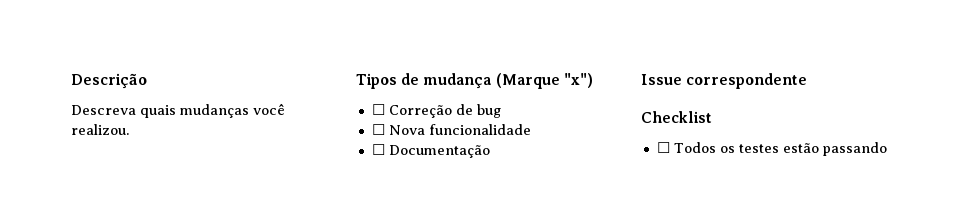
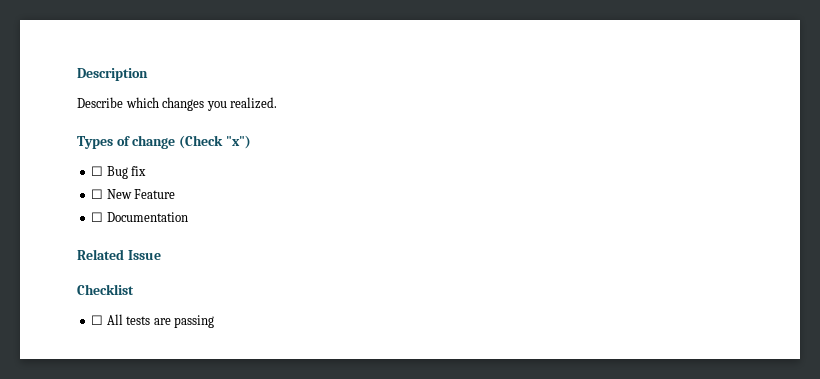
[71,73,147,89] [71,103,285,118] [71,124,129,135] [356,73,560,89] Descrição // Descreva quais mudanças você realizou. // Tipos de mudança (Marque -> [77,68,148,81] [77,97,278,111] [77,135,223,149] Description // Describe which changes you realized. // Types of change (Check
[388,104,501,118] [371,124,531,135] [371,144,490,158] Correção de bug // ☐ Nova funcionalidade // ☐ Documentação // -> [106,166,147,179] [91,189,176,199] [91,212,188,222] [77,249,124,260] Bug fix // ☐ New Feature // ☐ Documentation // Related
[686,73,808,89] correspondente -> (161, 255) none
[673,142,887,156] Todos os testes estão passando -> [106,314,215,328] All tests are passing

